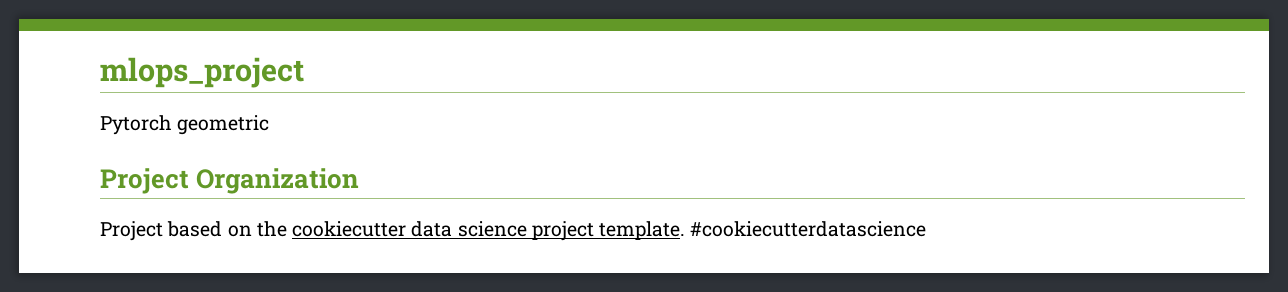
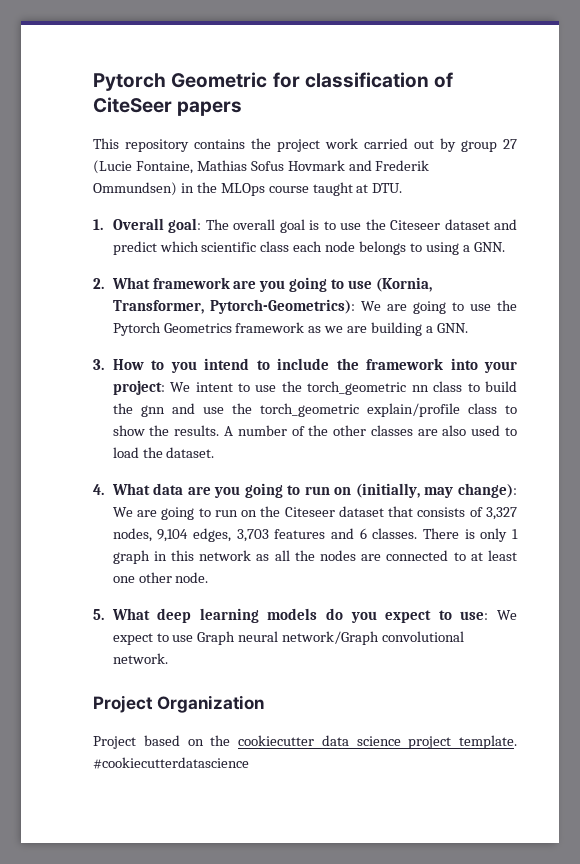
[100,57,304,88] [100,115,270,135] mlops_project // Pytorch geometric -> [93,72,454,91] [93,97,243,116] [93,138,517,152] [93,160,430,174] [93,182,403,196] [93,218,517,233] [112,241,505,255] [93,277,433,292] [112,299,517,314] [112,322,468,336] [93,358,517,373] [112,380,517,395] [112,403,517,417] [112,425,517,436] [112,447,215,458] [93,483,517,498] [112,506,517,520] [112,528,518,542] [112,550,517,564] [112,572,209,583] [93,608,517,623] [112,631,465,645] [112,653,168,664] Pytorch Geometric for classification of CiteSeer papers // This repository contains the project work carried out by group 27 (Lucie Fontaine, Mathias Sofus Hovmark and Frederik Ommundsen) in the MLOps course taught at DTU. // 1. Overall goal: The overall goal is to use the Citeseer dataset and predict which scientific class each node belongs to using a GNN. // 2. What framework are you going to use (Kornia, Transformer, Pytorch-Geometrics): We are going to use the Pytorch Geometrics framework as we are building a GNN. // 3. How to you intend to include the framework into your project: We intent to use the torch_geometric nn class to build the gnn and use the torch_geometric explain/profile class to show the results. A number of the other classes are also used to load the dataset. // 4. What data are you going to run on (initially, may change): We are going to run on the Citeseer dataset that consists of 3,327 nodes, 9,104 edges, 3,703 features and 6 classes. There is only 1 graph in this network as all the nodes are connected to at least one other node. // 5. What deep learning models do you expect to use: We expect to use Graph neural network/Graph convolutional network.

